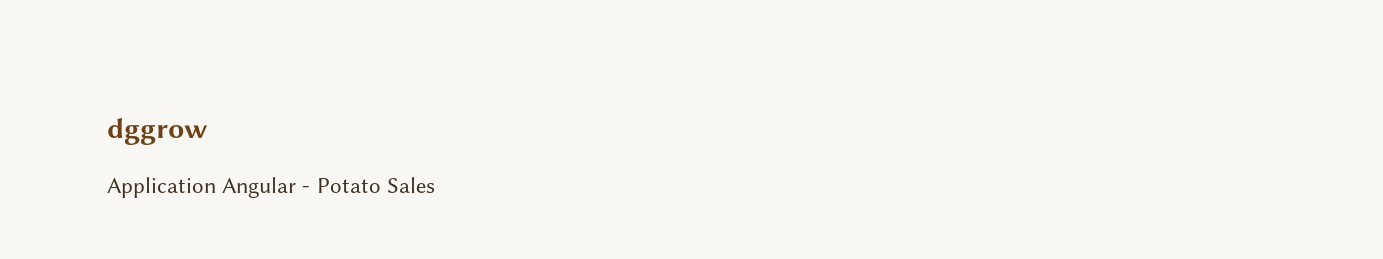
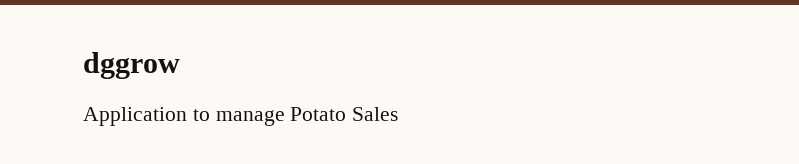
[222,177,311,198] Angular - -> [192,109,285,126] to manage

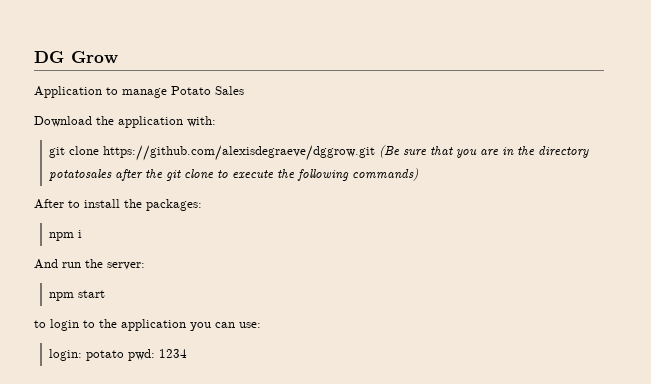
[83,52,180,79] dggrow -> [34,51,118,64] DG Grow
(399, 114) none -> [34,116,216,128] [48,145,589,161] [48,168,418,181] [34,199,202,211] [48,230,82,241] [34,259,145,270] [48,290,105,301] [34,319,261,331] [48,349,187,361] // Download the application with: // git clone https://github.com/alexisdegraeve/dggrow.git (Be sure that you are in the directory potatosales after the git clone to execute the following commands) // After to install the packages: // npm i // And run the server: // npm start // to login to the application you can use: // login: potato pwd: 1234

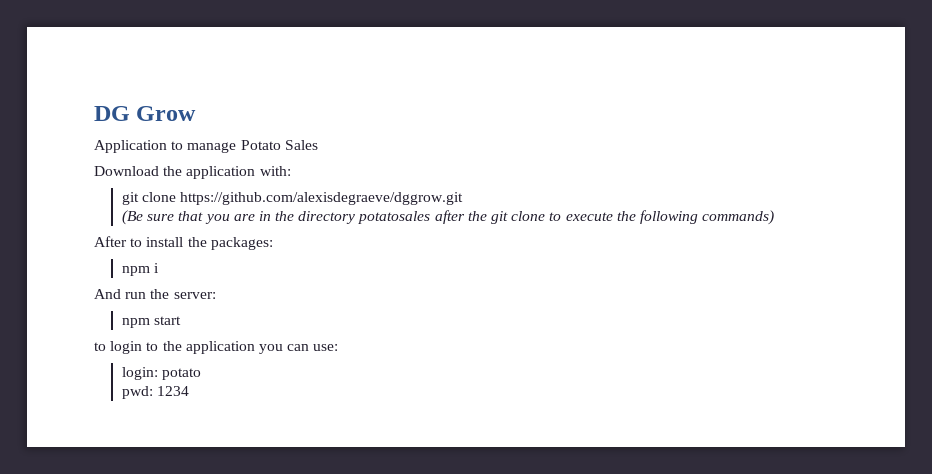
(375, 153) none -> (464, 198) //
(124, 355) none -> (202, 374) //

